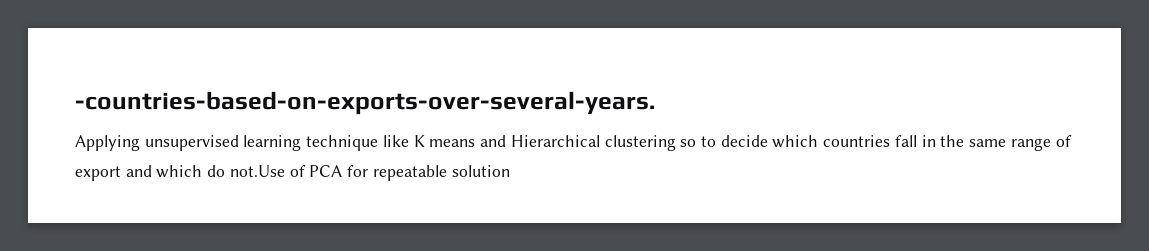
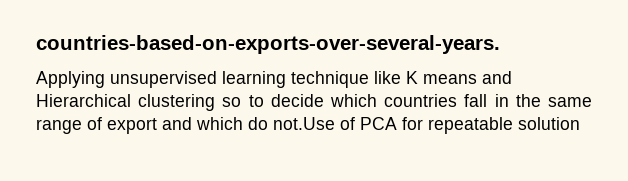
[75,91,655,115] -countries-based-on-exports-over-several-years. -> [36,35,500,54] countries-based-on-exports-over-several-years.

